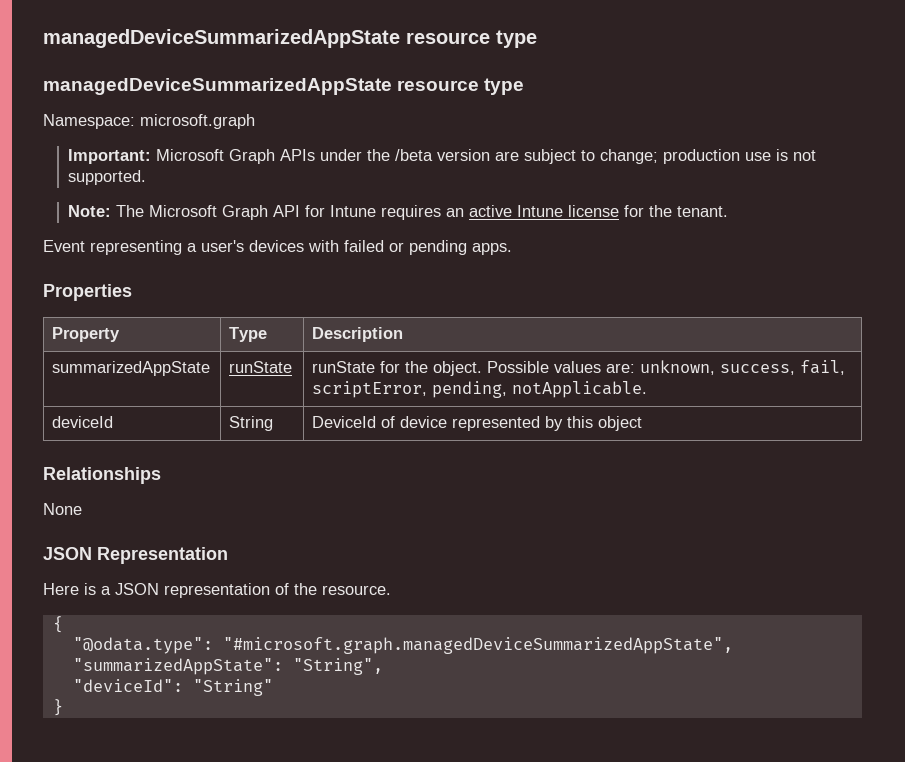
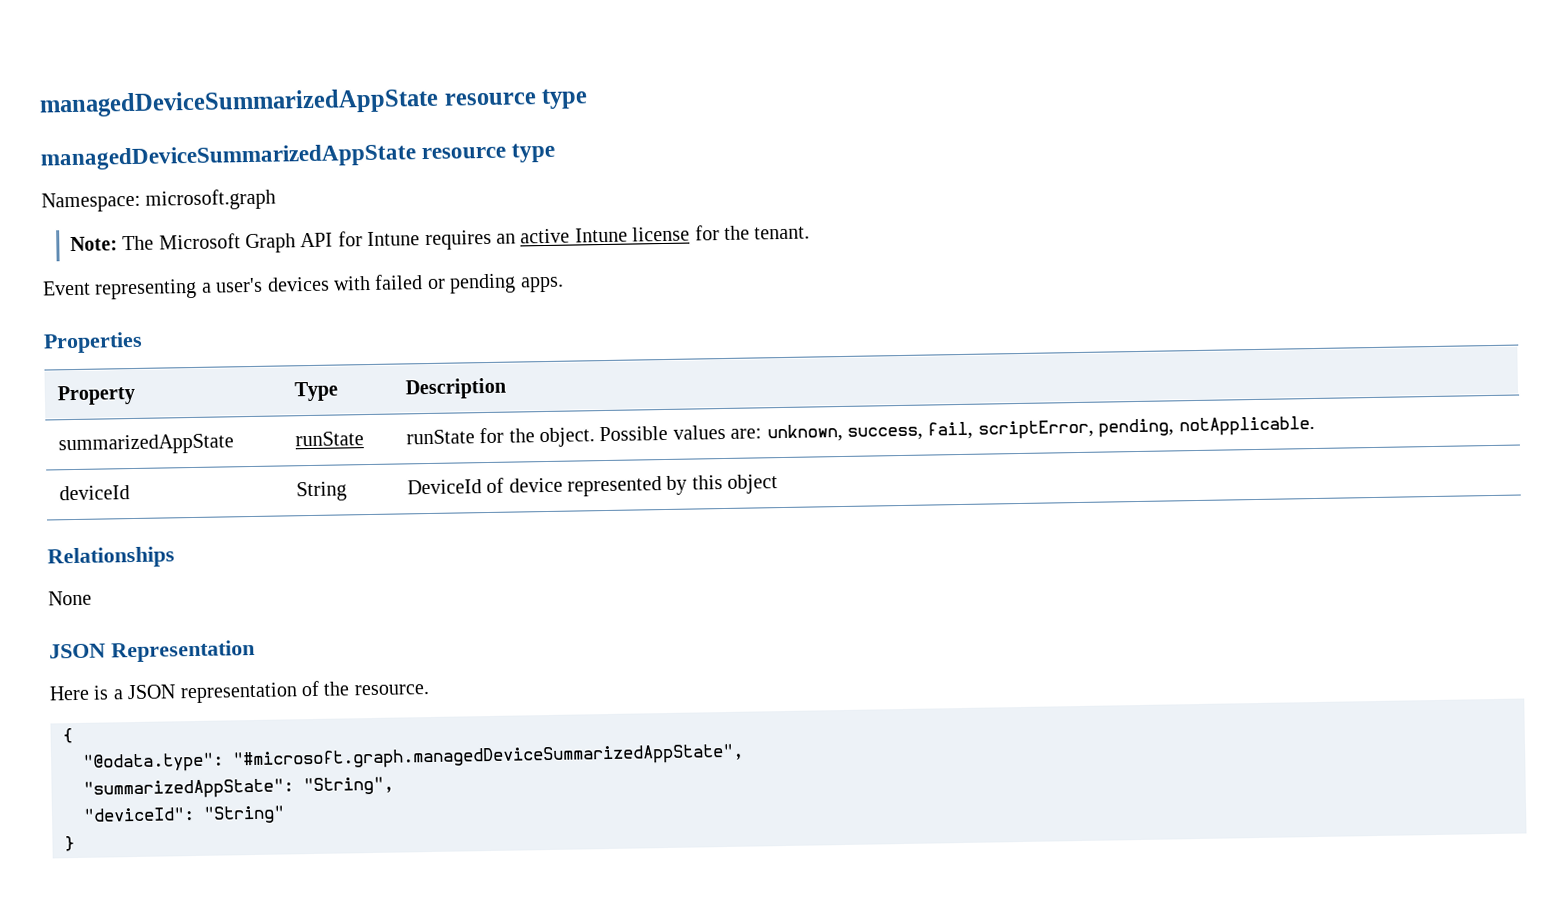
[68,149,817,164] [68,170,147,185] // Important: Microsoft Graph APIs under the /beta version are subject to change; production use is not supported. -> (277, 199) none

